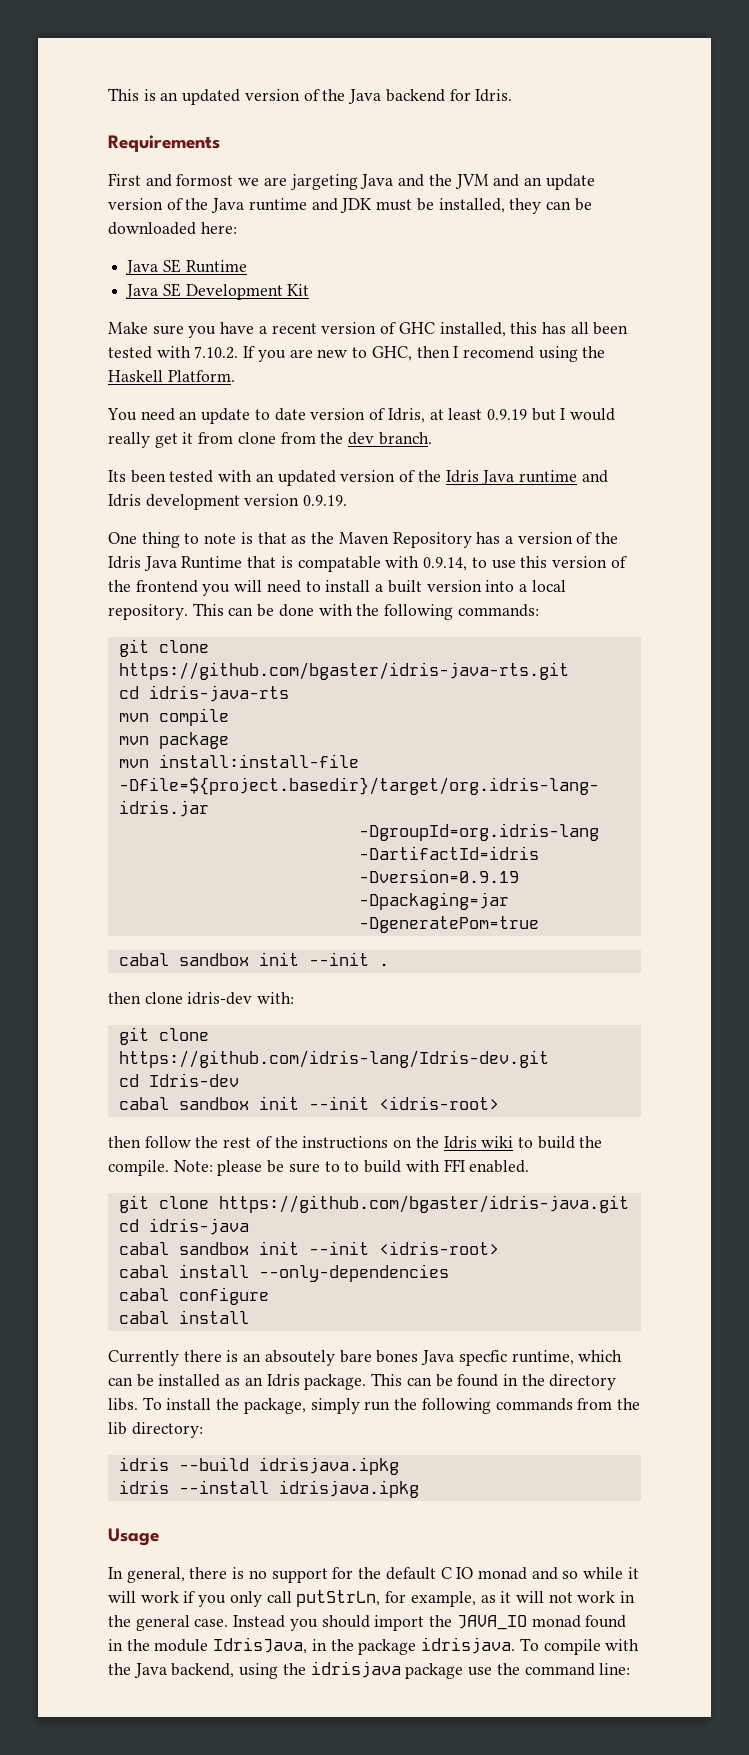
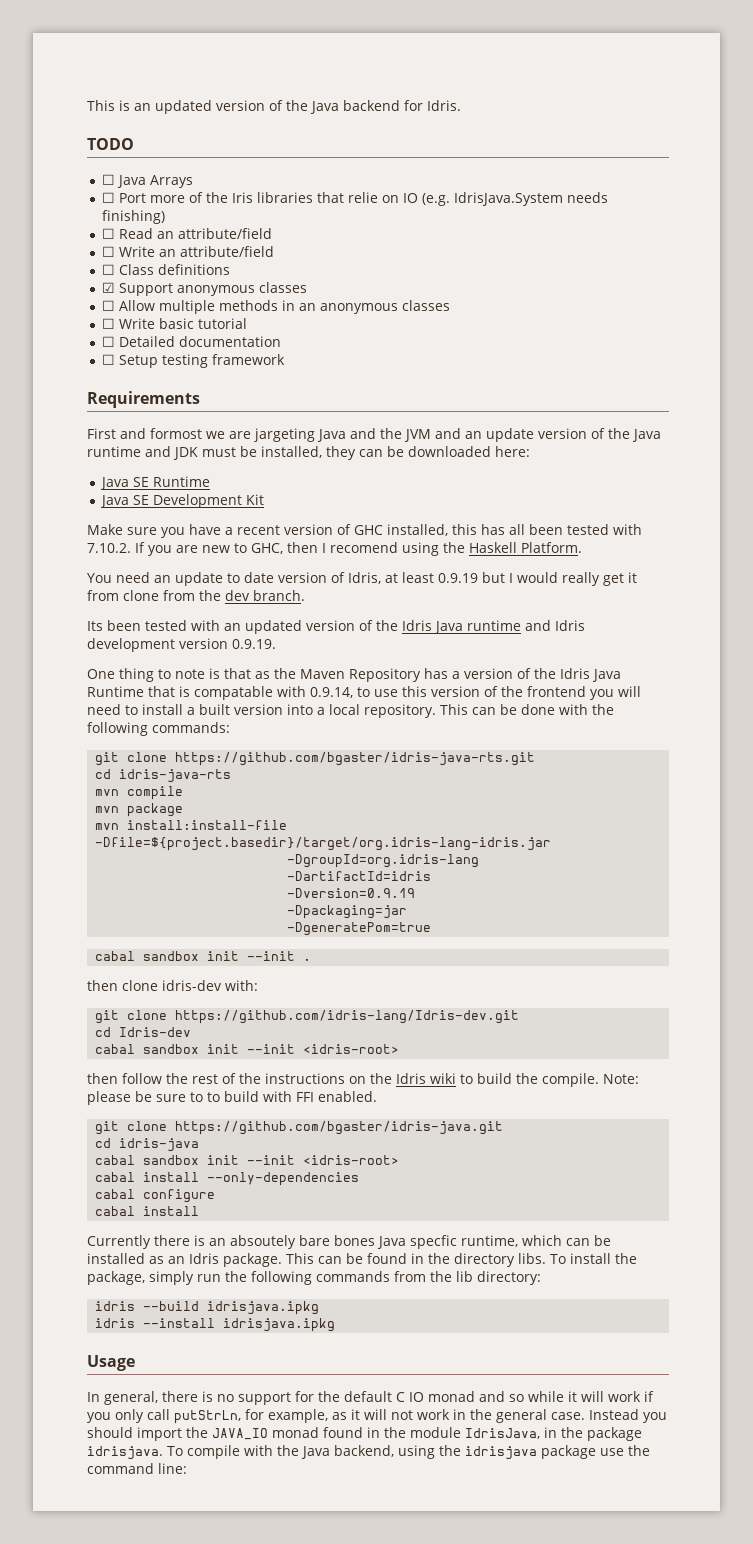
(513, 95) none -> [87,138,134,150] [101,174,193,188] [101,192,608,206] [101,210,165,224] [101,228,272,239] [101,246,274,257] [101,264,230,275] [101,282,307,296] [101,300,450,314] [101,318,247,329] [101,336,281,347] [101,354,285,368] // TODO // ☐ Java Arrays // ☐ Port more of the Iris libraries that relie on IO (e.g. IdrisJava.System needs finishing) // ☐ Read an attribute/field // ☐ Write an attribute/field // ☐ Class definitions // ☑ Support anonymous classes // ☐ Allow multiple methods in an anonymous classes // ☐ Write basic tutorial // ☐ Detailed documentation // ☐ Setup testing framework

